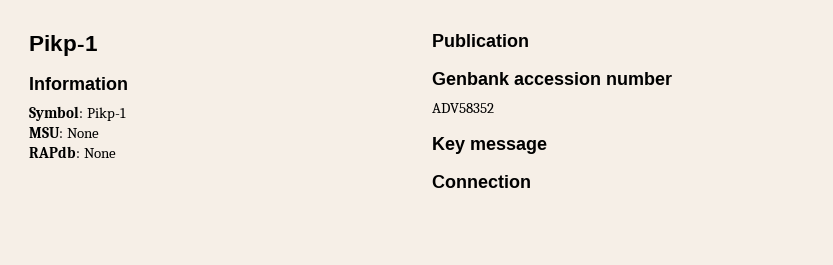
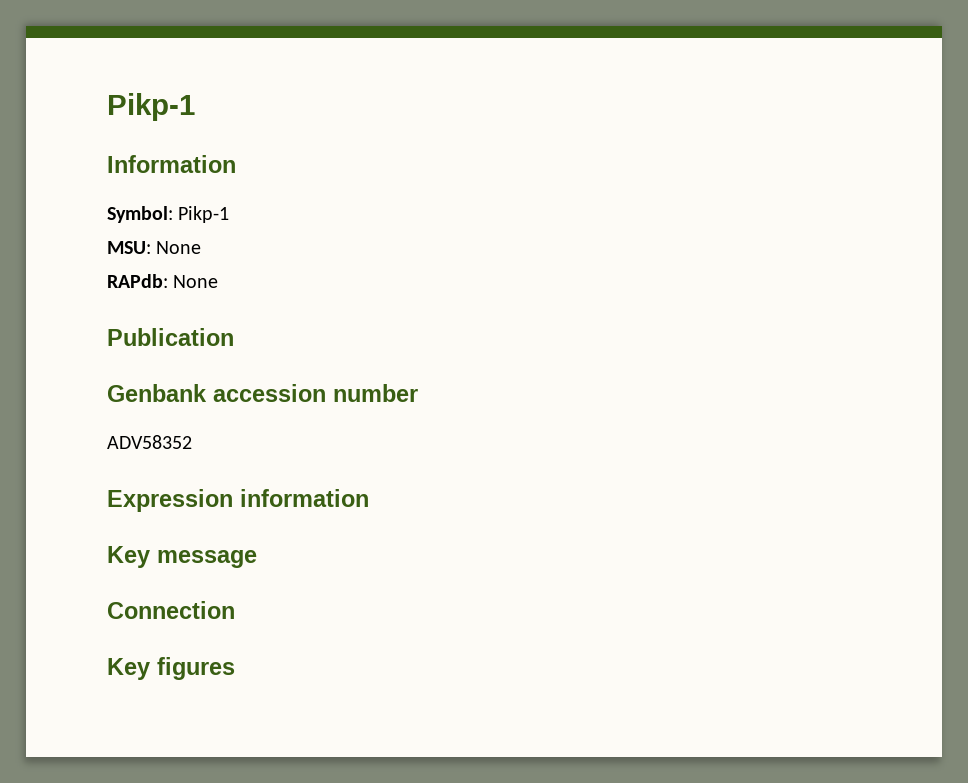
(494, 108) none -> [107,489,369,512] // Expression information
(531, 181) none -> [107,657,235,680] // Key figures

